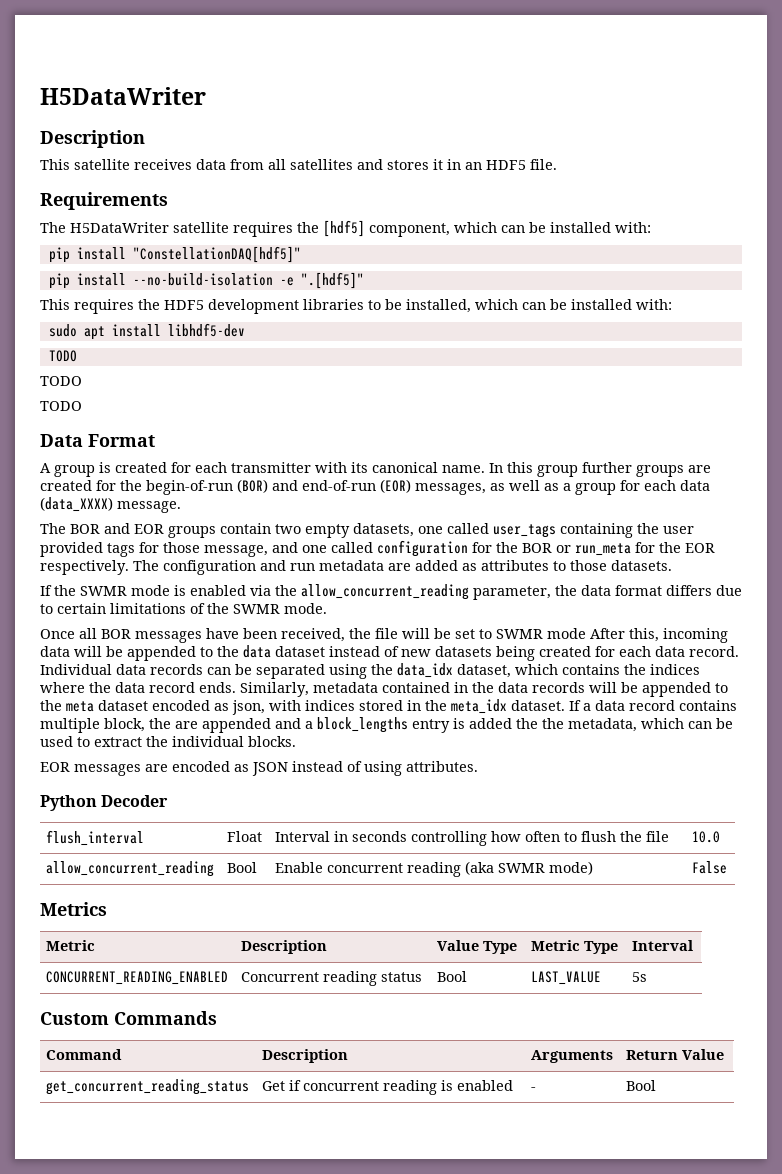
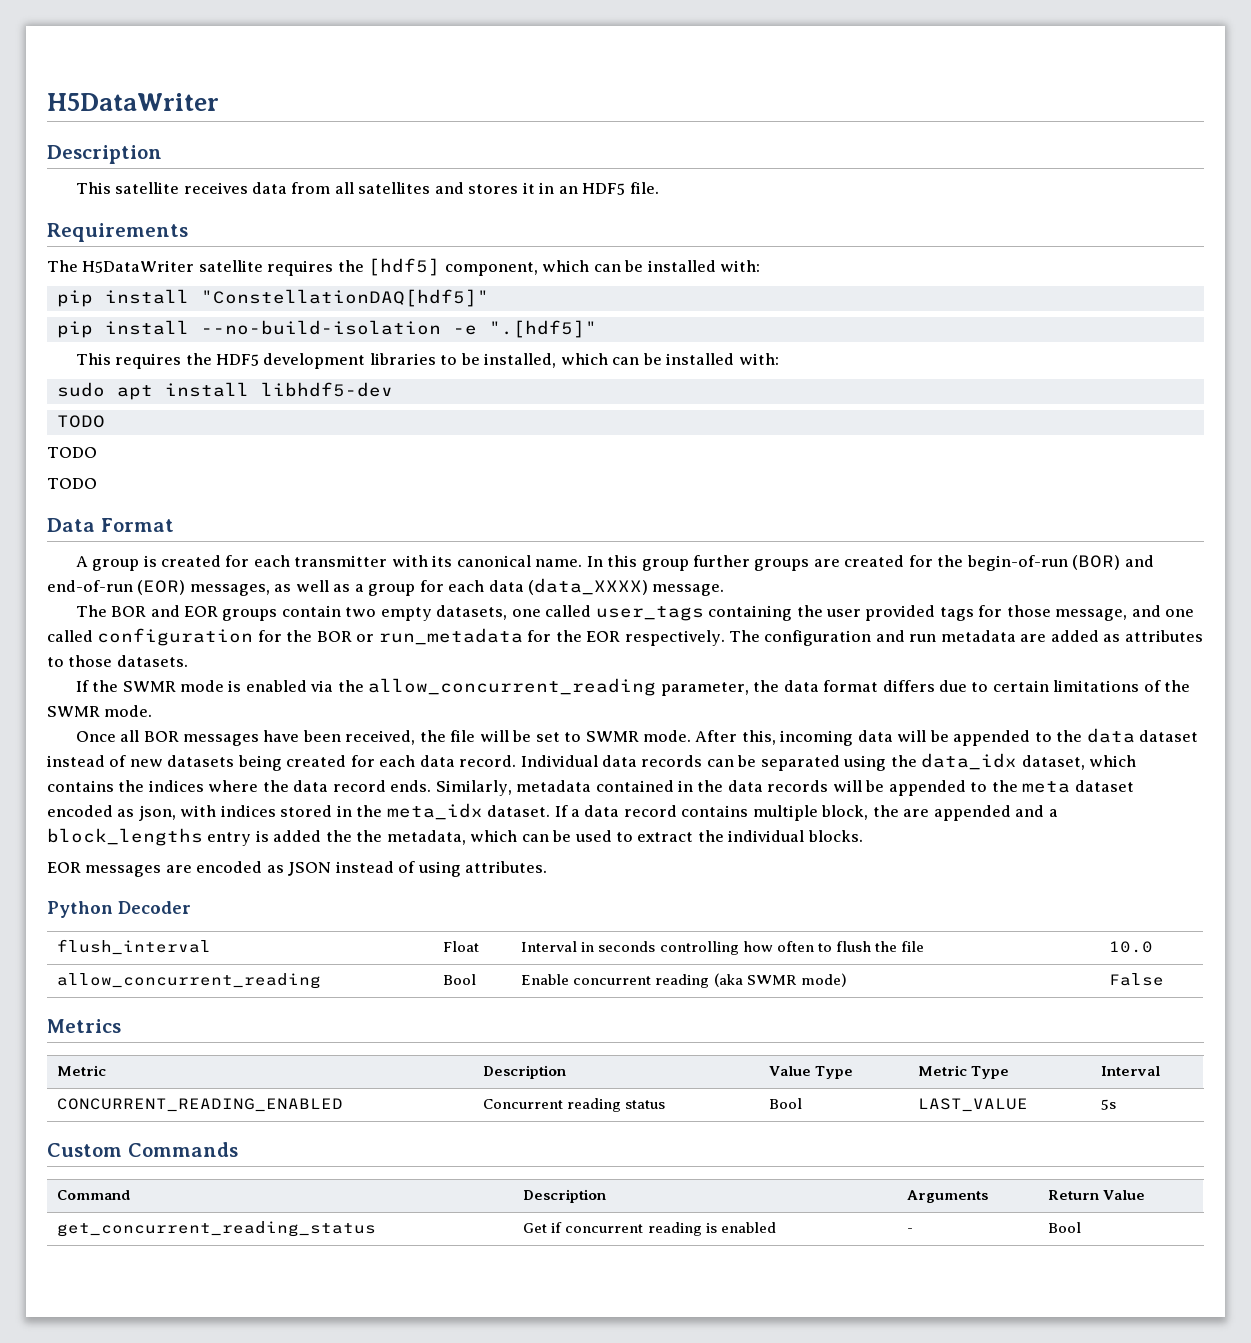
[575,543,631,556] run_meta -> [378,628,523,645] run_metadata
[547,628,586,639] mode -> [643,730,692,742] mode.

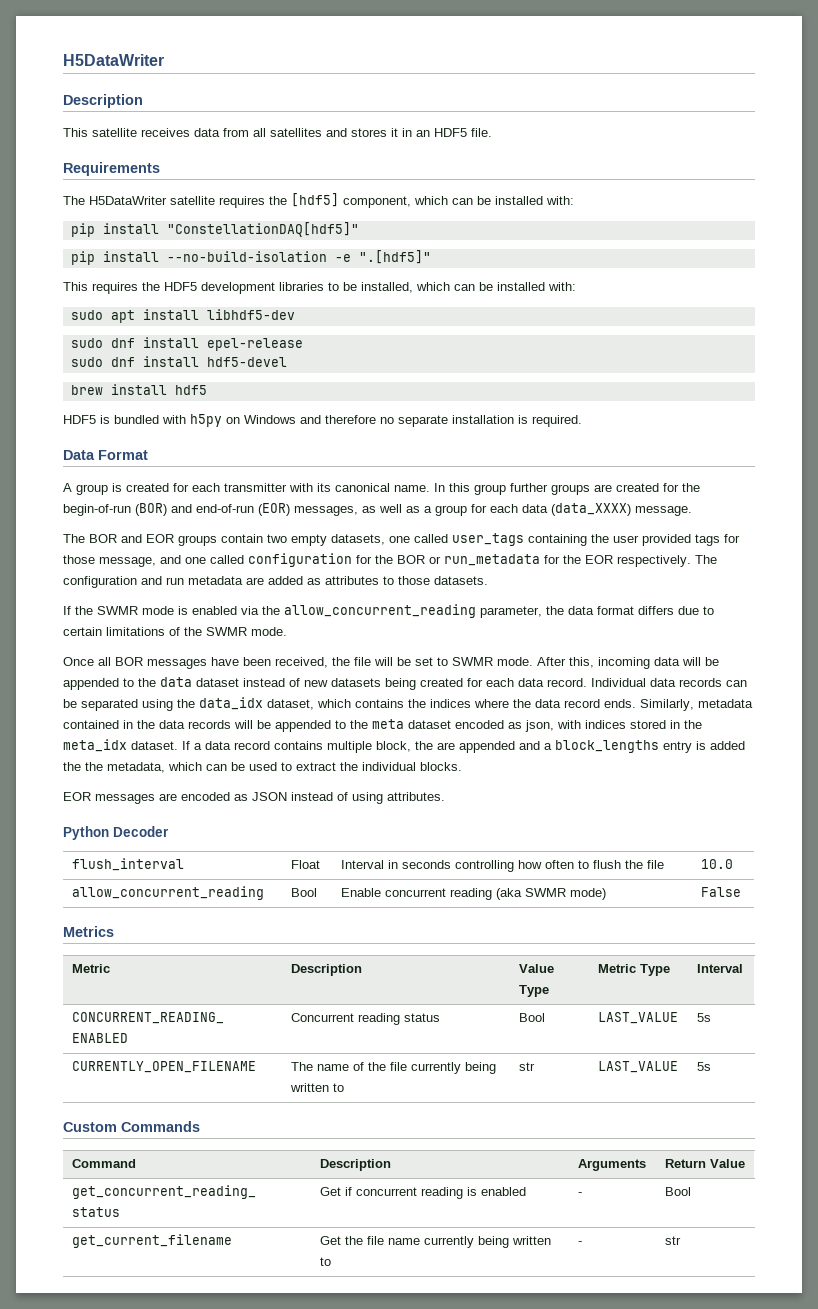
[56,415,105,428] [47,447,97,458] [47,478,97,489] TODO // TODO // TODO -> [70,337,303,351] [70,356,287,367] [70,384,207,395] [63,414,582,427] sudo dnf install epel-release // sudo dnf install hdf5-devel // brew install hdf5 // HDF5 is bundled with h5py on Windows and therefore no separate installation is required.
(1117, 1104) none -> [72,1061,257,1073] [291,1062,497,1074] [290,1083,345,1092] [519,1062,536,1071] [598,1061,679,1073] [697,1062,712,1071] // CURRENTLY_OPEN_FILENAME | The name of the file currently being written to | str | LAST_VALUE | 5s
(1082, 1227) none -> [72,1234,233,1248] [320,1236,552,1248] [320,1257,332,1266] [578,1241,583,1245] [665,1236,682,1245] // get_current_filename | Get the file name currently being written to | - | str

